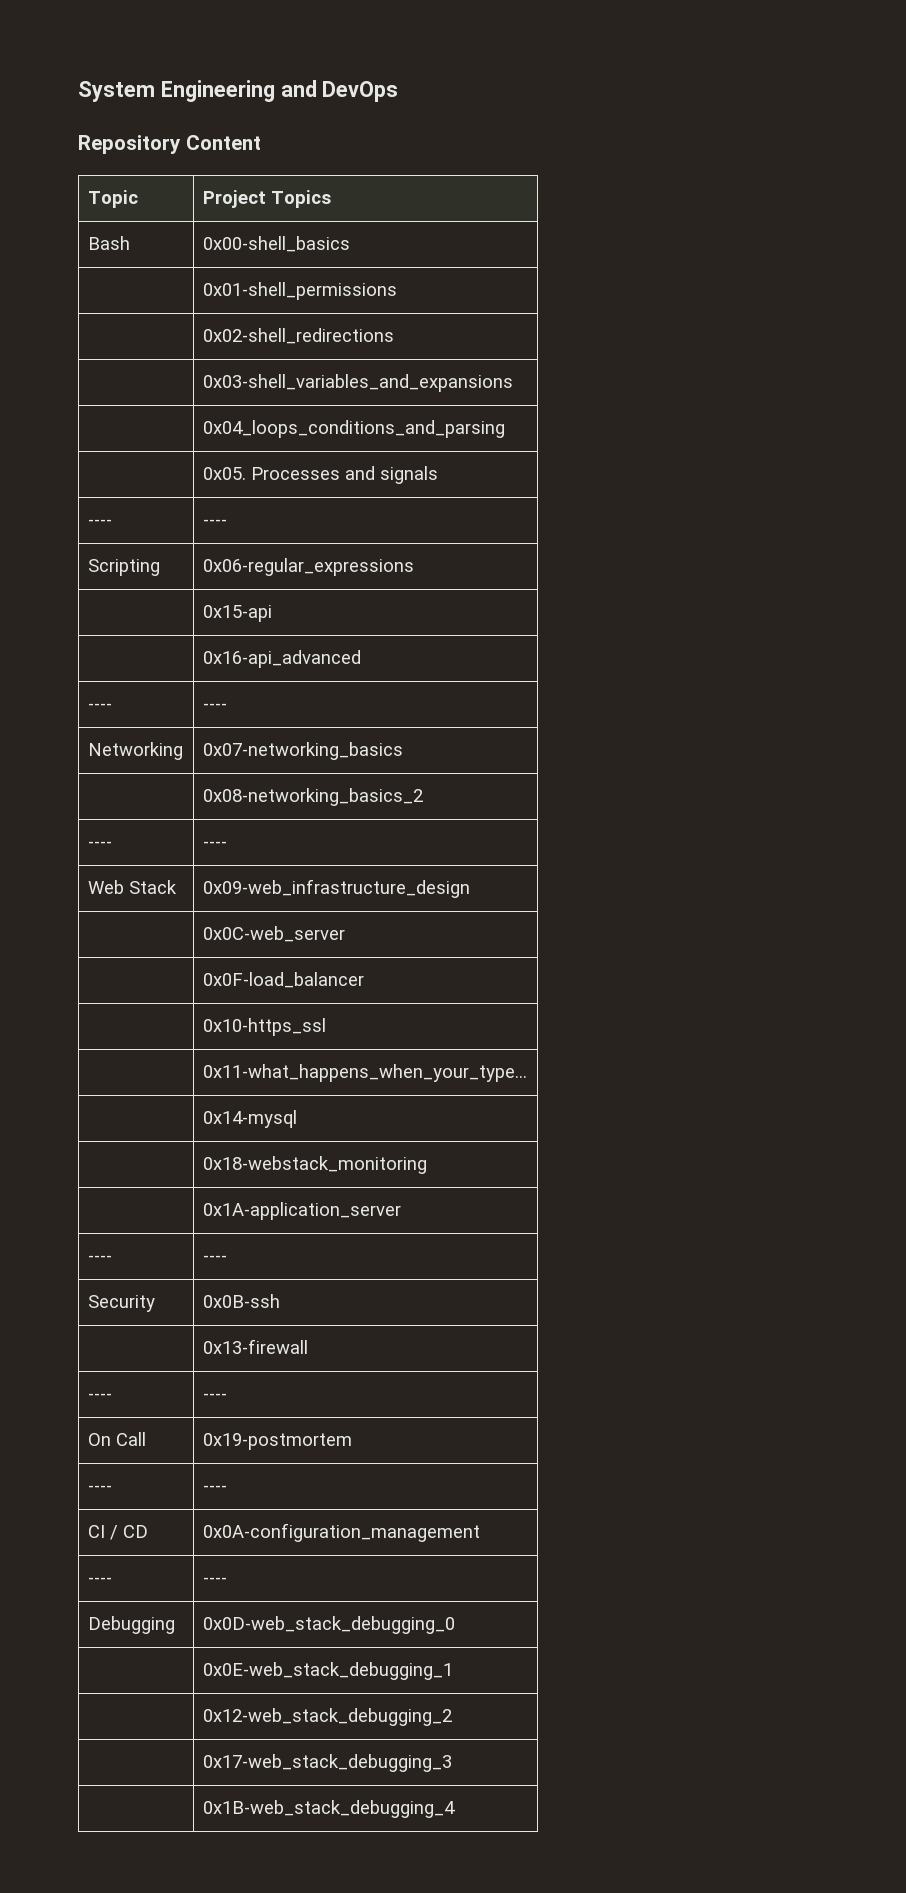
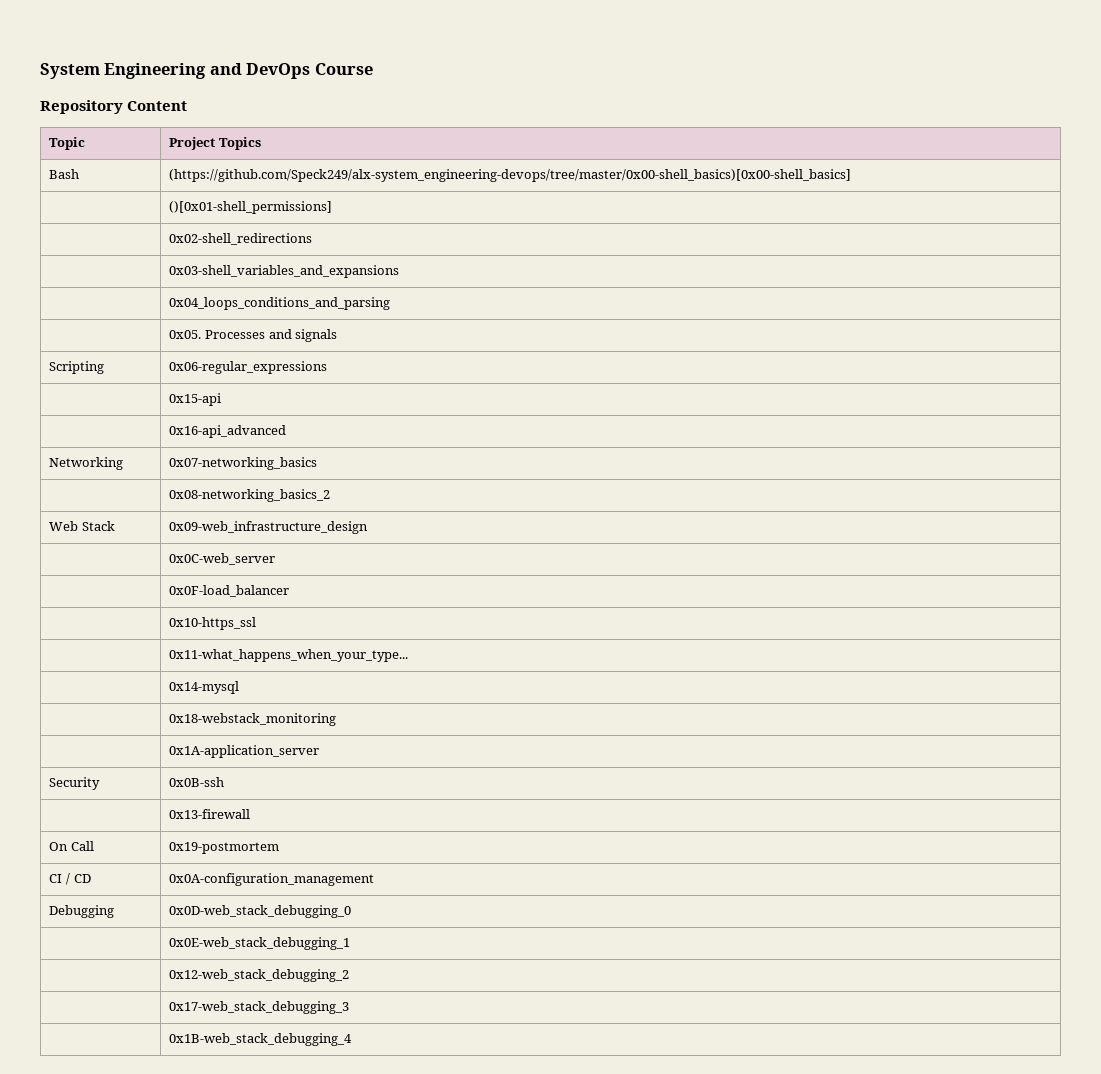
(399, 91) none -> [314,63,373,75] Course
[202,236,350,252] [202,282,397,300] 0x00-shell_basics // | 0x01-shell_permissions -> [169,169,852,182] [169,201,333,214] (https://github.com/Speck249/alx-system_engineering-devops/tree/master/0x00-shell_basics)[0x00-shell_basics] // | ()[0x01-shell_permissions]
[87,519,112,526] [202,519,227,526] // ---- | ---- -> (338, 335) none
[87,703,112,710] [202,703,227,710] // ---- | ---- -> (287, 431) none
[87,841,112,848] [202,841,227,848] // ---- | ---- -> (331, 495) none
[87,1255,112,1262] [202,1255,227,1262] // ---- | ---- -> (320, 751) none
[87,1393,112,1400] [202,1393,227,1400] // ---- | ---- -> (251, 814) none
[87,1485,112,1492] [202,1485,227,1492] // ---- | ---- -> (280, 848) none
[87,1577,112,1584] [202,1577,227,1584] // ---- | ---- -> (375, 879) none

